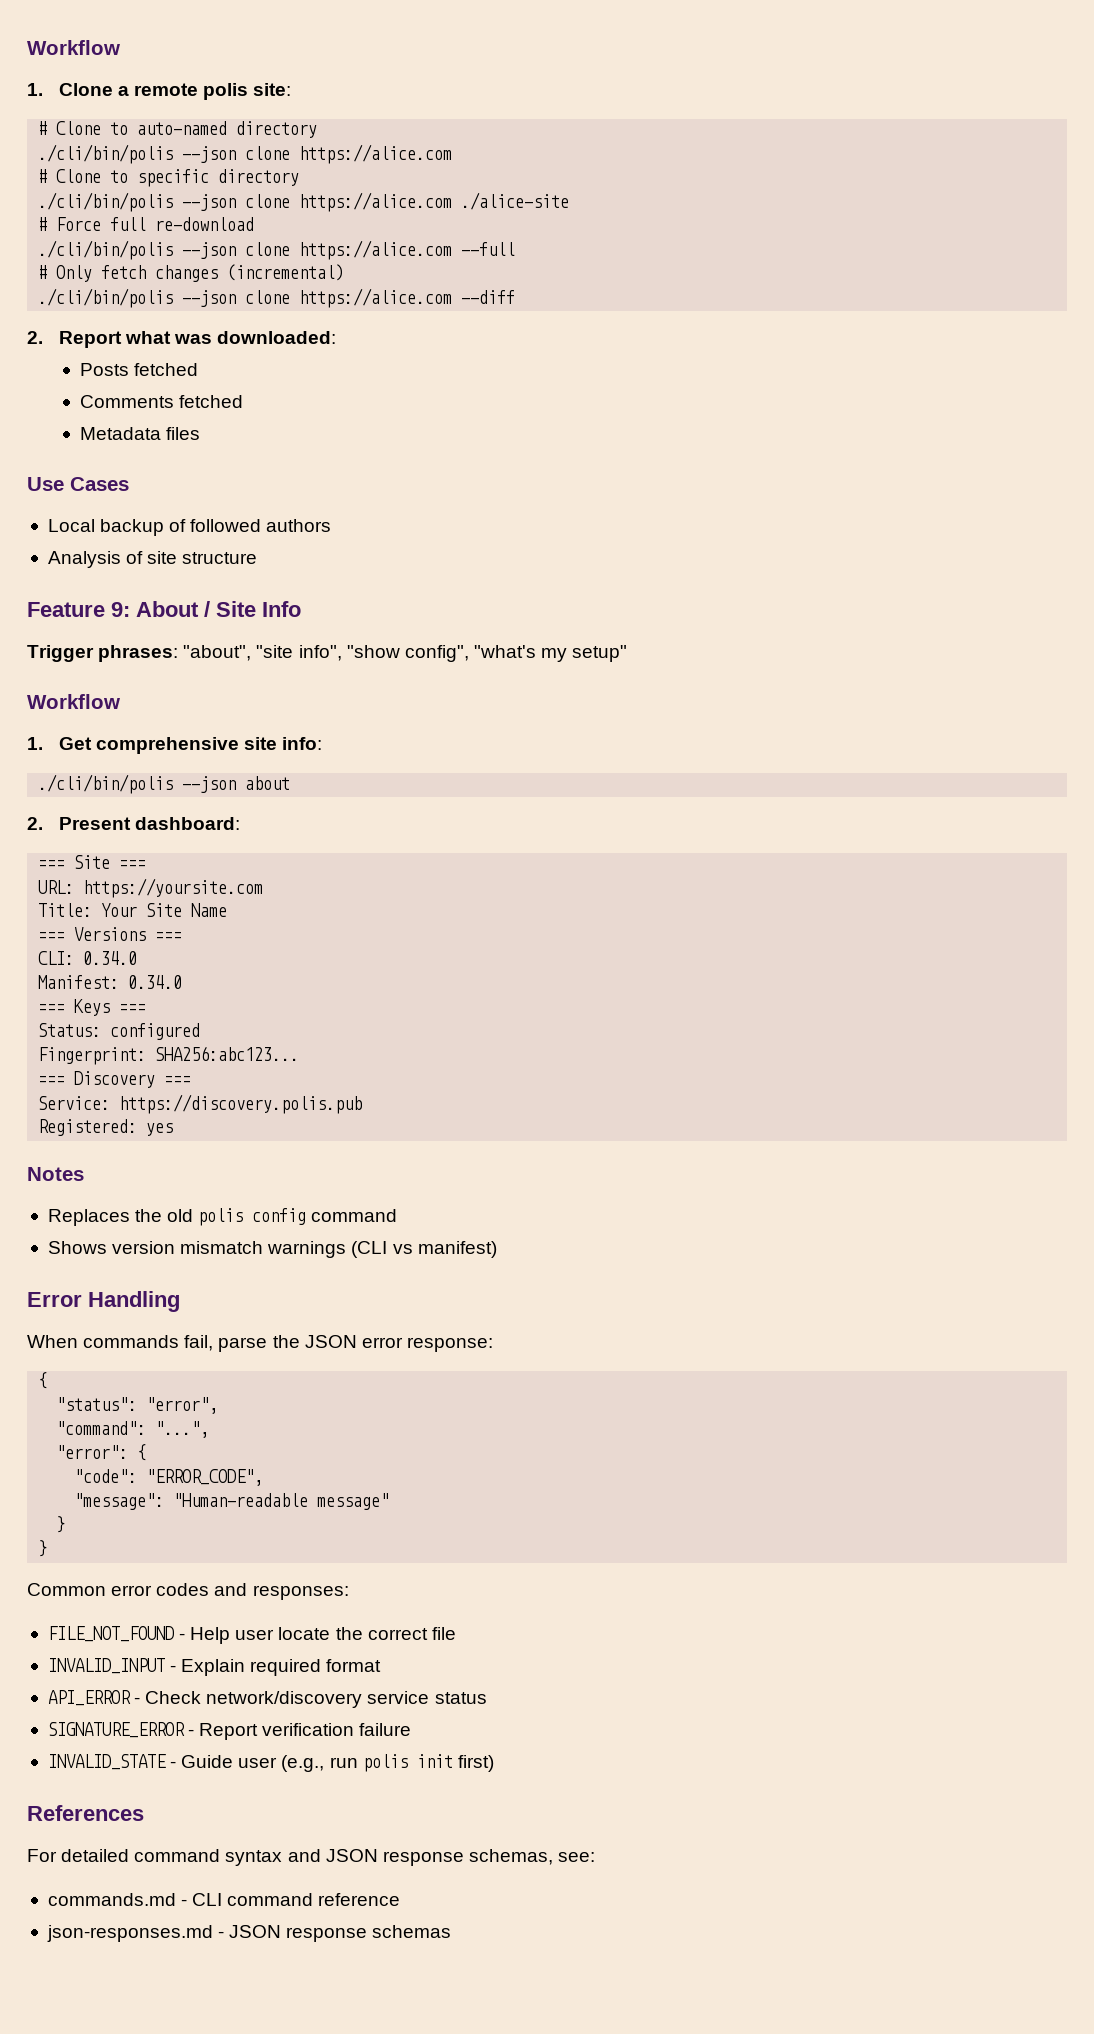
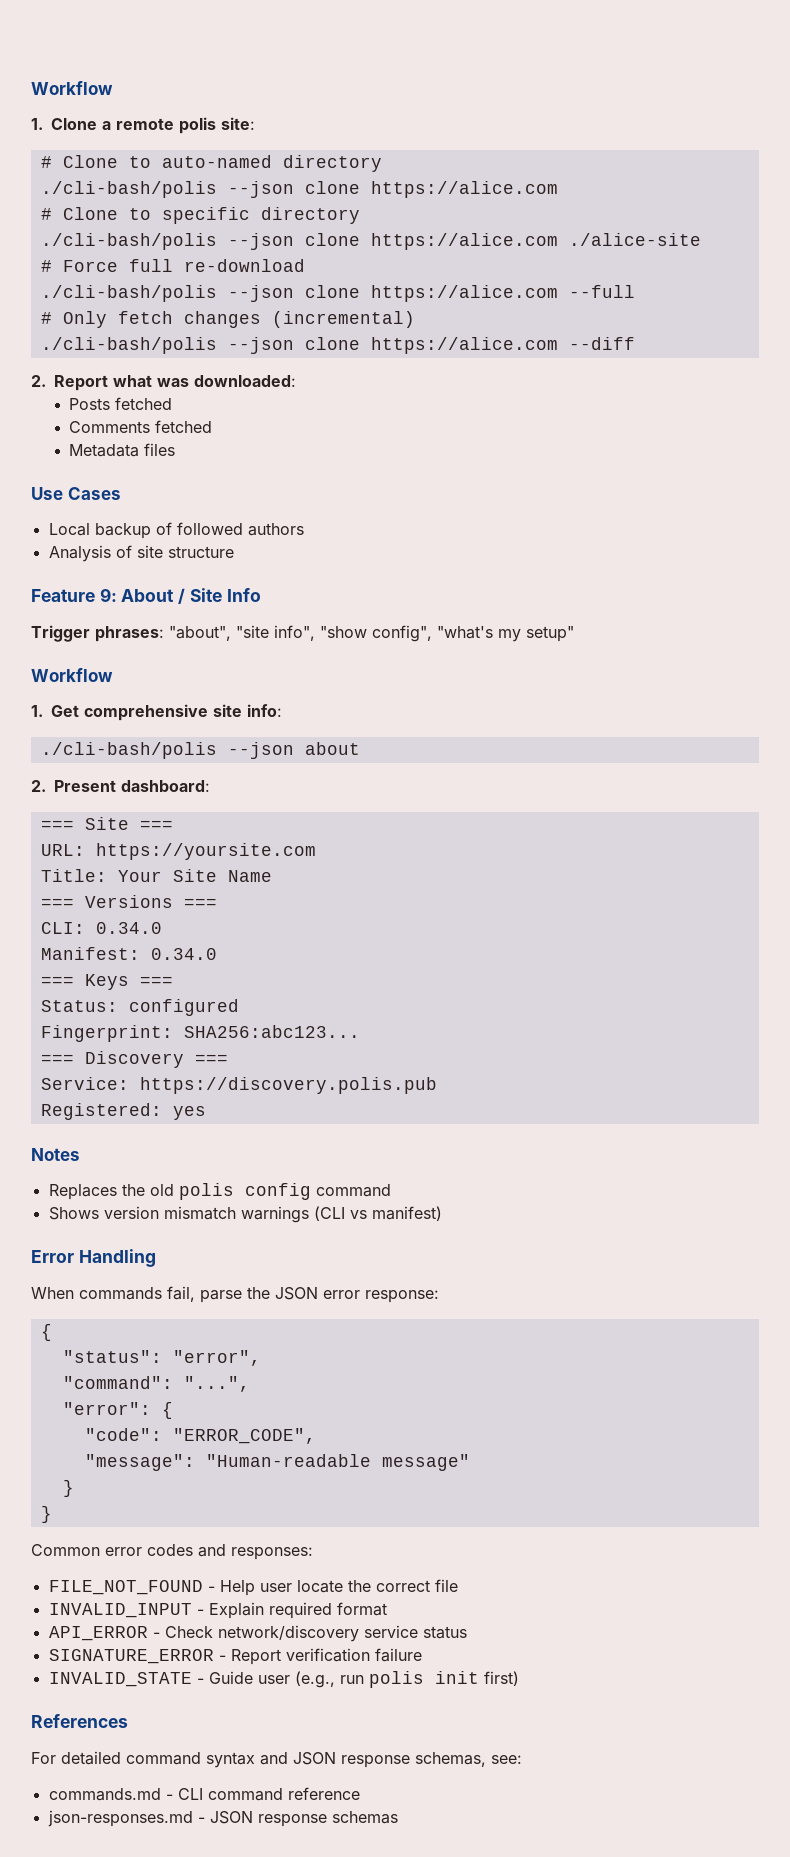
[38,144,174,164] ./cli/bin/polis -> [40,181,217,198] ./cli-bash/polis
[38,192,174,212] ./cli/bin/polis -> [40,233,217,250] ./cli-bash/polis
[38,240,174,260] ./cli/bin/polis -> [40,285,217,302] ./cli-bash/polis
[38,288,174,308] ./cli/bin/polis -> [40,337,217,354] ./cli-bash/polis
[38,774,174,794] ./cli/bin/polis -> [40,742,217,759] ./cli-bash/polis

